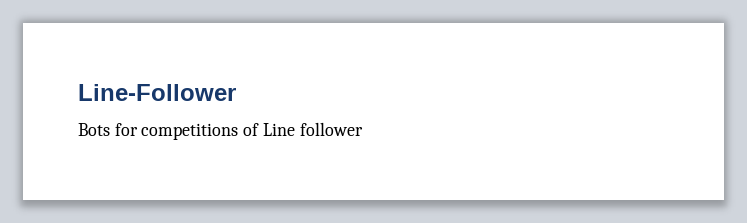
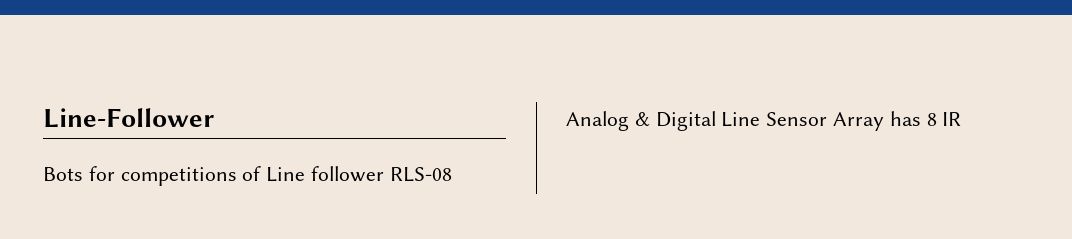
(363, 129) none -> [389,167,452,182] [566,111,962,131] RLS-08 Analog & Digital Line Sensor Array has 8 IR

